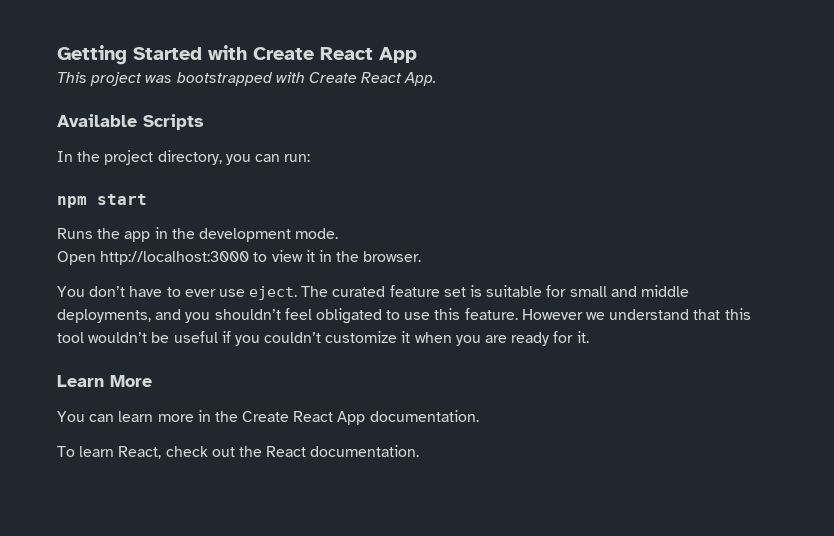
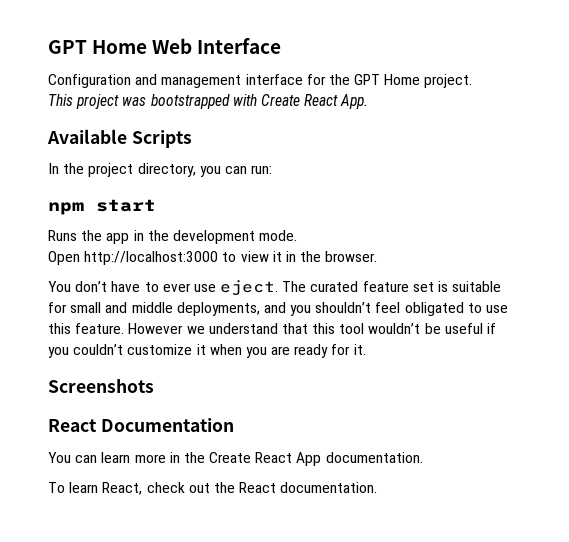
[57,45,417,65] Getting Started with Create React App -> [48,38,282,54] [48,74,473,88] GPT Home Web Interface // Configuration and management interface for the GPT Home project.
[57,375,152,387] Learn More -> [48,379,154,393] [48,418,234,432] Screenshots // React Documentation

